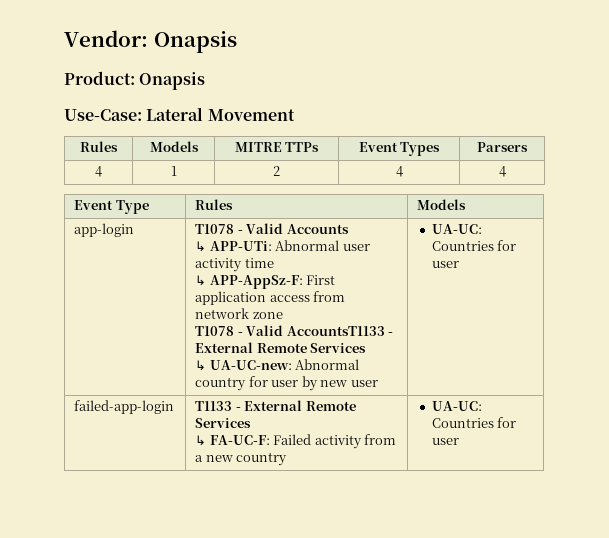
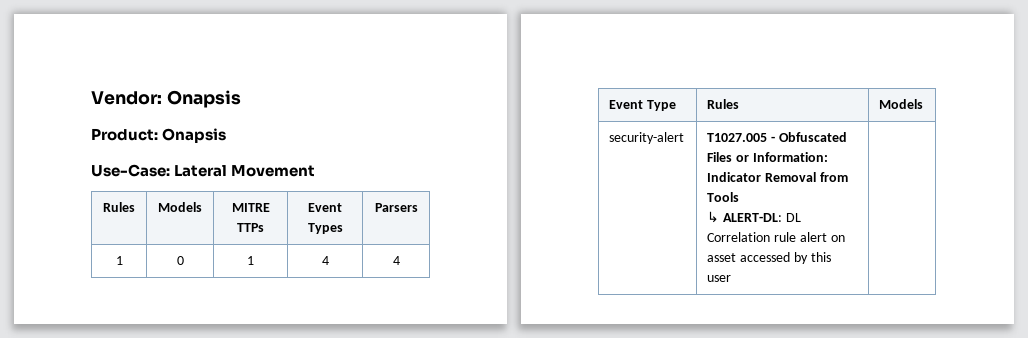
[95,166,102,177] [170,166,177,176] [273,166,280,176] 4 | 1 | 2 -> [115,256,123,265] [176,256,184,265] [247,256,254,265] 1 | 0 | 1
[74,223,135,237] [195,223,349,234] [195,240,370,252] [195,258,274,272] [195,275,336,289] [195,291,346,305] [195,308,283,319] [195,325,394,336] [195,342,367,353] [195,359,360,371] [195,376,378,391] [431,224,482,234] [431,240,517,251] [431,261,459,268] [74,400,175,414] [195,400,356,411] [195,418,252,428] [195,434,397,449] [195,452,288,466] [431,401,482,411] [431,417,517,428] [431,438,459,445] app-login | T1078 - Valid Accounts // ↳ APP-UTi: Abnormal user activity time // ↳ APP-AppSz-F: First application access from network zone // T1078 - Valid AccountsT1133 - External Remote Services // ↳ UA-UC-new: Abnormal country for user by new user | UA-UC: Countries for user // failed-app-login | T1133 - External Remote Services // ↳ FA-UC-F: Failed activity from a new country | UA-UC: Countries for user -> [609,132,685,144] [707,132,847,142] [707,152,828,162] [707,172,848,182] [707,192,740,202] [707,211,801,223] [707,232,845,242] [707,252,831,264] [707,275,732,282] security-alert | T1027.005 - Obfuscated Files or Information: Indicator Removal from Tools // ↳ ALERT-DL: DL Correlation rule alert on asset accessed by this user |

